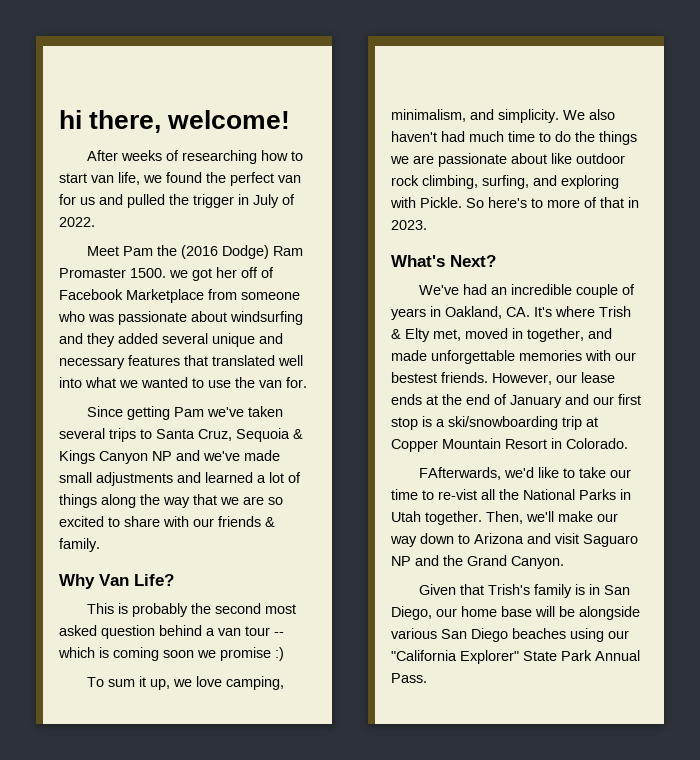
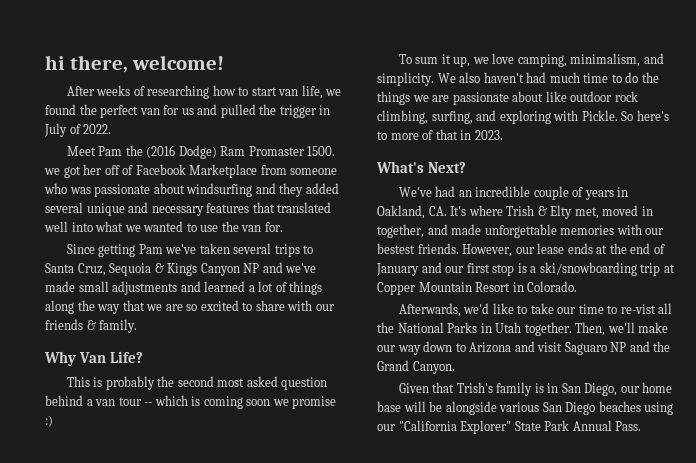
[419,467,502,480] FAfterwards, -> [398,303,461,317] Afterwards,

